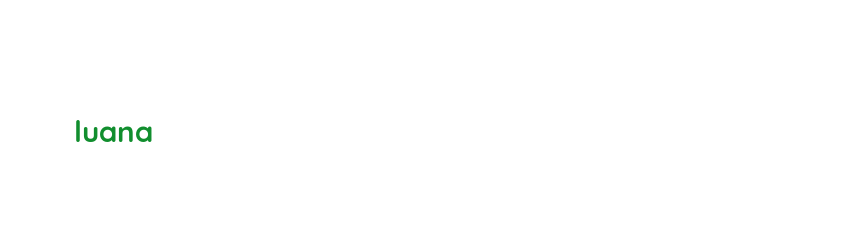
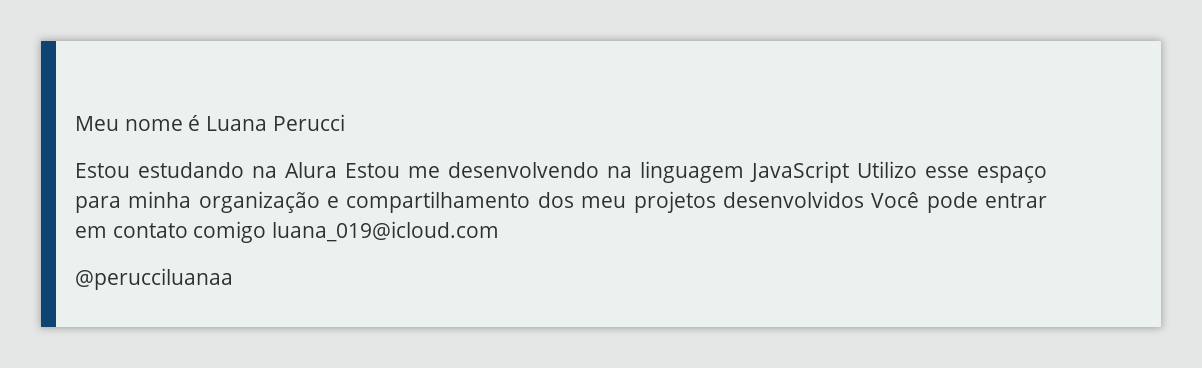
[74,120,153,142] luana -> [75,114,345,131] [75,161,1047,183] [75,191,1047,213] [75,221,500,243] [75,268,233,290] Meu nome é Luana Perucci // Estou estudando na Alura Estou me desenvolvendo na linguagem JavaScript Utilizo esse espaço para minha organização e compartilhamento dos meu projetos desenvolvidos Você pode entrar em contato comigo luana_019@icloud.com // @perucciluanaa

